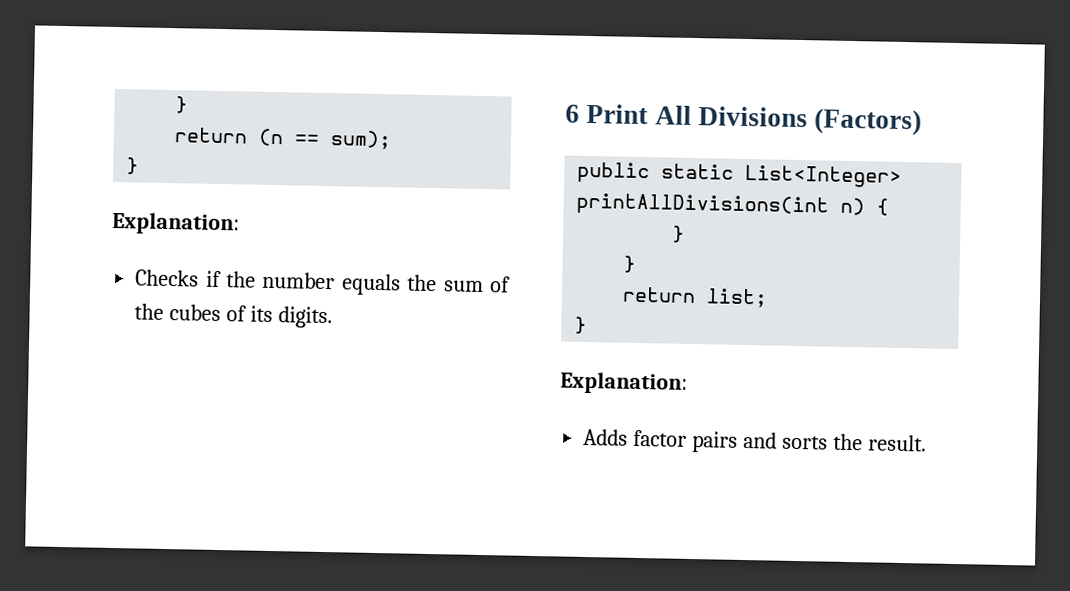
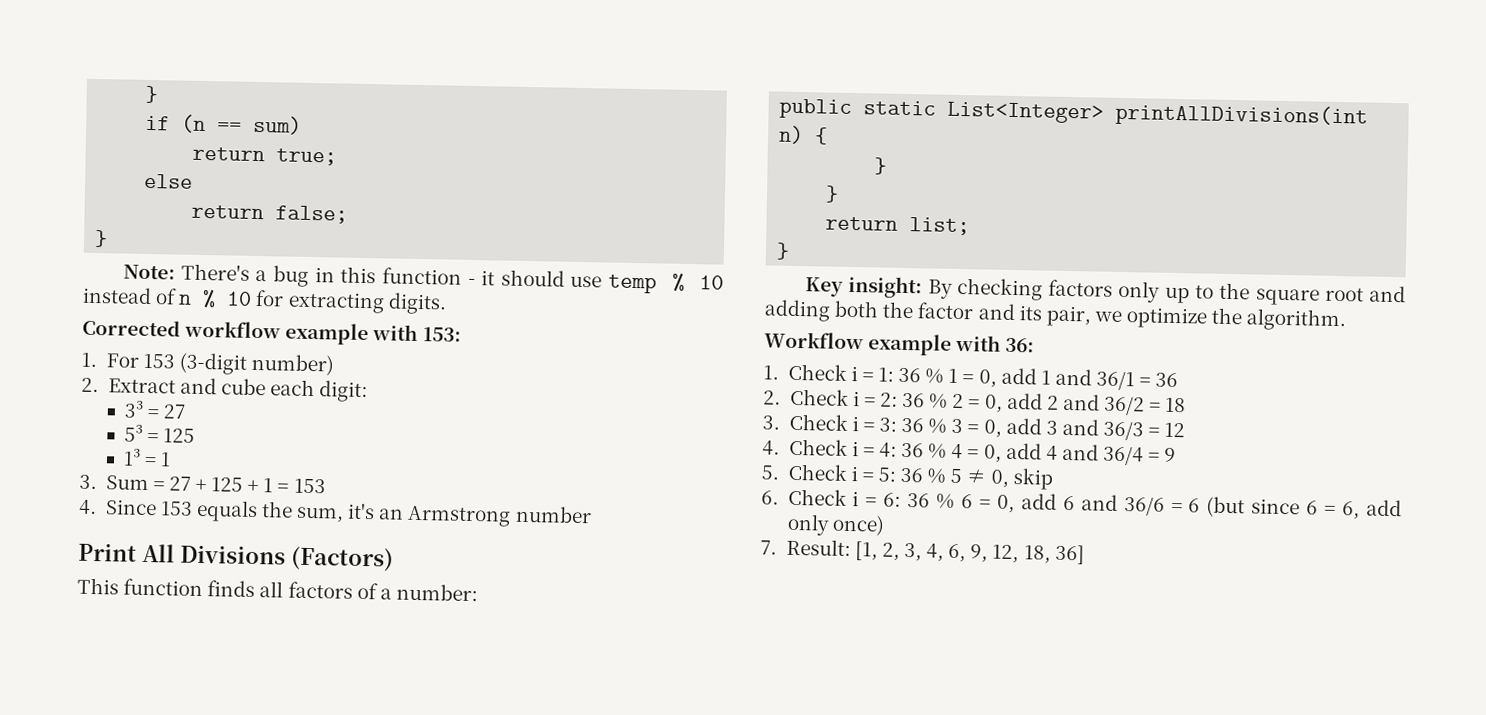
[175,96,189,114] [174,127,249,144] } // return -> [145,85,159,104] [145,115,171,131] } // if
[330,130,393,150] [126,157,140,175] [112,211,240,236] [135,269,511,296] [134,303,333,329] [565,103,923,136] sum); // } // Explanation: // Checks if the number equals the sum of the cubes of its digits. // 6 Print All Divisions (Factors) -> [253,115,303,135] [192,146,338,166] [144,173,194,189] [191,204,349,224] [94,229,109,248] [123,263,725,294] [82,286,447,315] [82,318,461,346] [81,352,334,376] [81,377,369,403] [123,400,186,419] [123,424,195,443] [122,448,171,467] [79,474,326,494] [78,499,592,527] [78,542,394,572] [77,577,478,602] sum) // return true; // else // return false; // } // Note: There's a bug in this function - it should use temp % 10 instead of n % 10 for extracting digits. // Corrected workflow example with 153: // 1. For 153 (3-digit number) // 2. Extract and cube each digit: // 3³ = 27 // 5³ = 125 // 1³ = 1 // 3. Sum = 27 + 125 + 1 = 153 // 4. Since 153 equals the sum, it's an Armstrong number // Print All Divisions (Factors) // This function finds all factors of a number:
[560,371,688,395] [583,428,927,453] Explanation: // Adds factor pairs and sorts the result. -> [805,275,1406,306] [764,299,1347,332] [764,331,1035,356] [763,363,1179,391] [763,388,1187,416] [762,413,1186,441] [762,438,1177,466] [761,463,1053,490] [761,488,1402,520] [786,513,885,536] [760,538,1085,565] Key insight: By checking factors only up to the square root and adding both the factor and its pair, we optimize the algorithm. // Workflow example with 36: // 1. Check i = 1: 36 % 1 = 0, add 1 and 36/1 = 36 // 2. Check i = 2: 36 % 2 = 0, add 2 and 36/2 = 18 // 3. Check i = 3: 36 % 3 = 0, add 3 and 36/3 = 12 // 4. Check i = 4: 36 % 4 = 0, add 4 and 36/4 = 9 // 5. Check i = 5: 36 % 5 ≠ 0, skip // 6. Check i = 6: 36 % 6 = 0, add 6 and 36/6 = 6 (but since 6 = 6, add only once) // 7. Result: [1, 2, 3, 4, 6, 9, 12, 18, 36]

